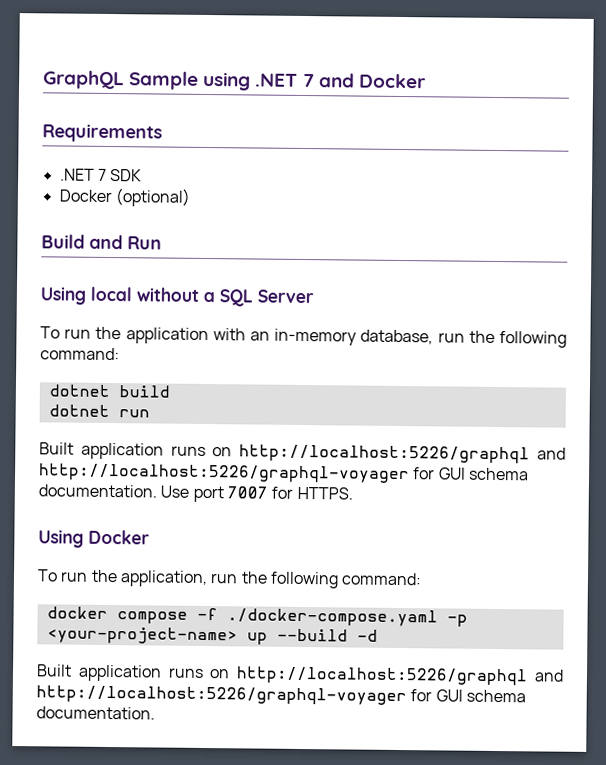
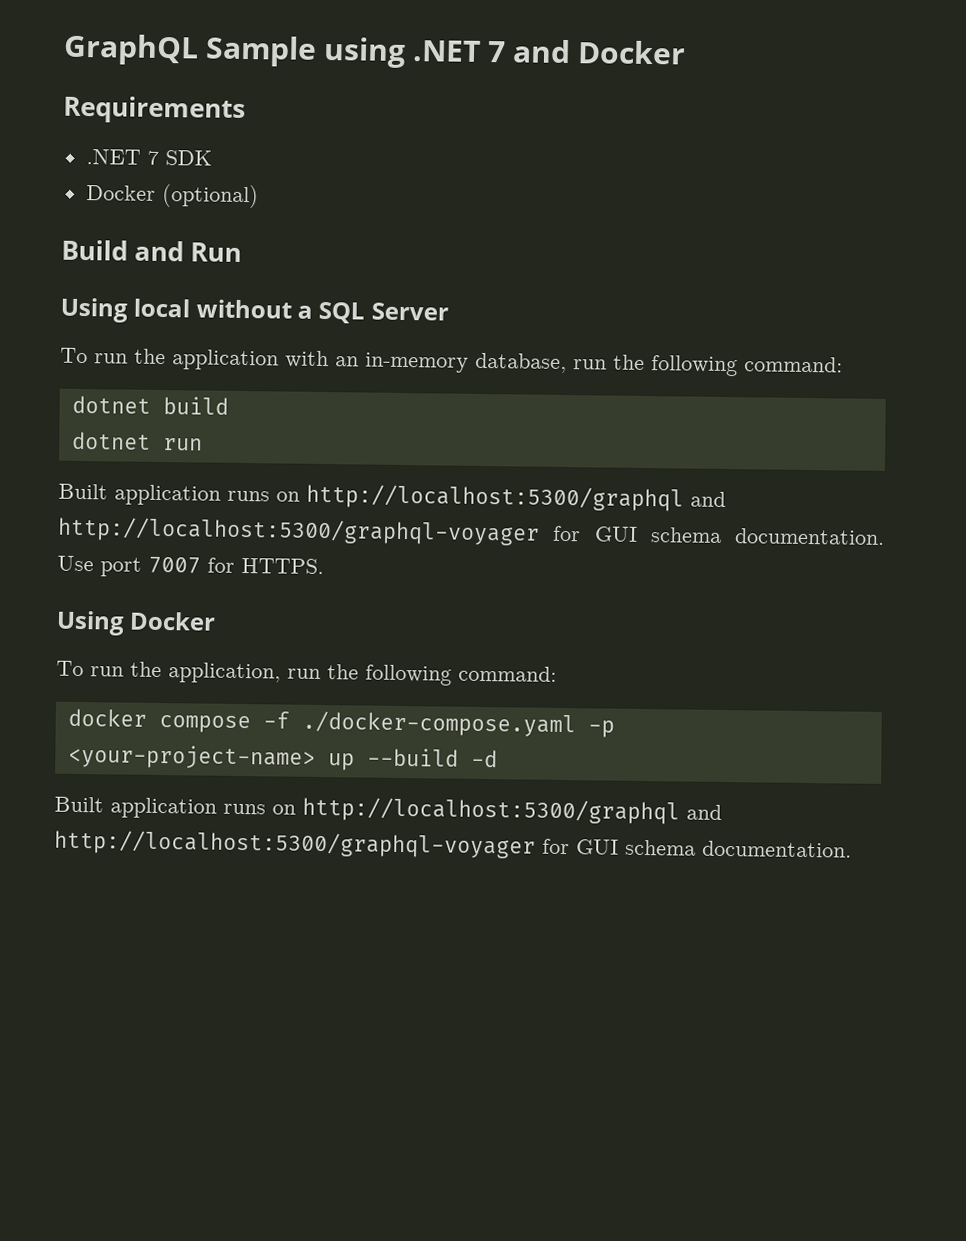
[239,444,566,464] [38,463,410,484] http://localhost:5226/graphql and http://localhost:5226/graphql-voyager -> [306,483,726,512] [57,516,540,546] http://localhost:5300/graphql and http://localhost:5300/graphql-voyager
[236,666,564,686] [36,685,407,706] http://localhost:5226/graphql and http://localhost:5226/graphql-voyager -> [302,796,722,825] [54,829,536,859] http://localhost:5300/graphql and http://localhost:5300/graphql-voyager

